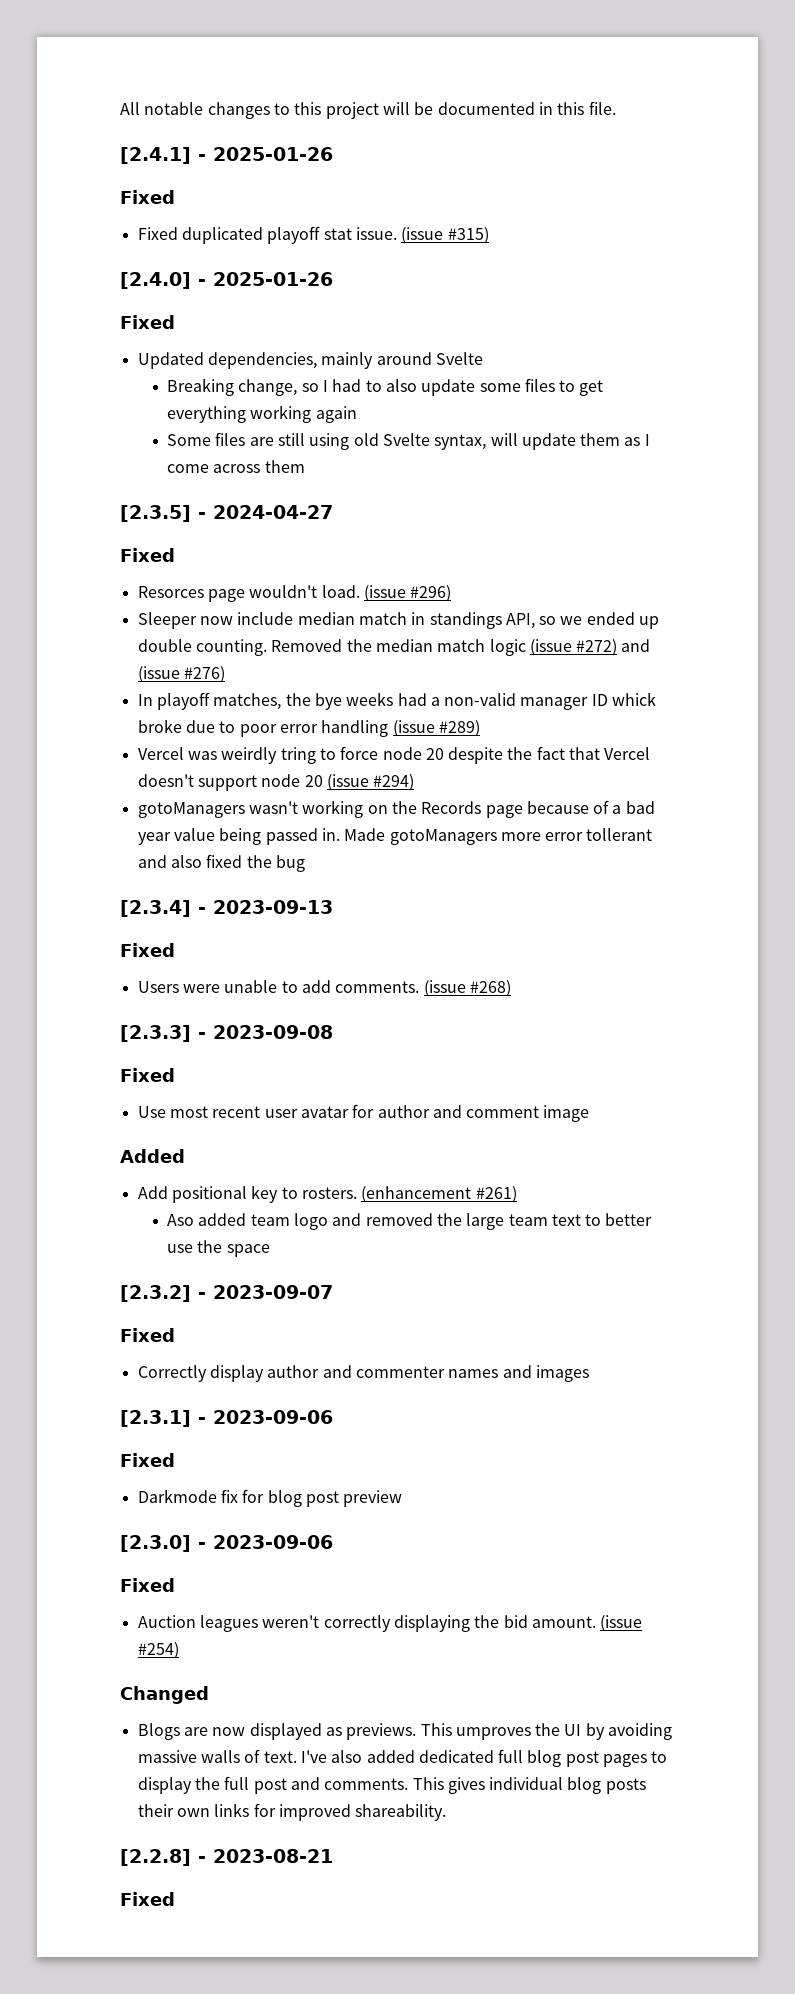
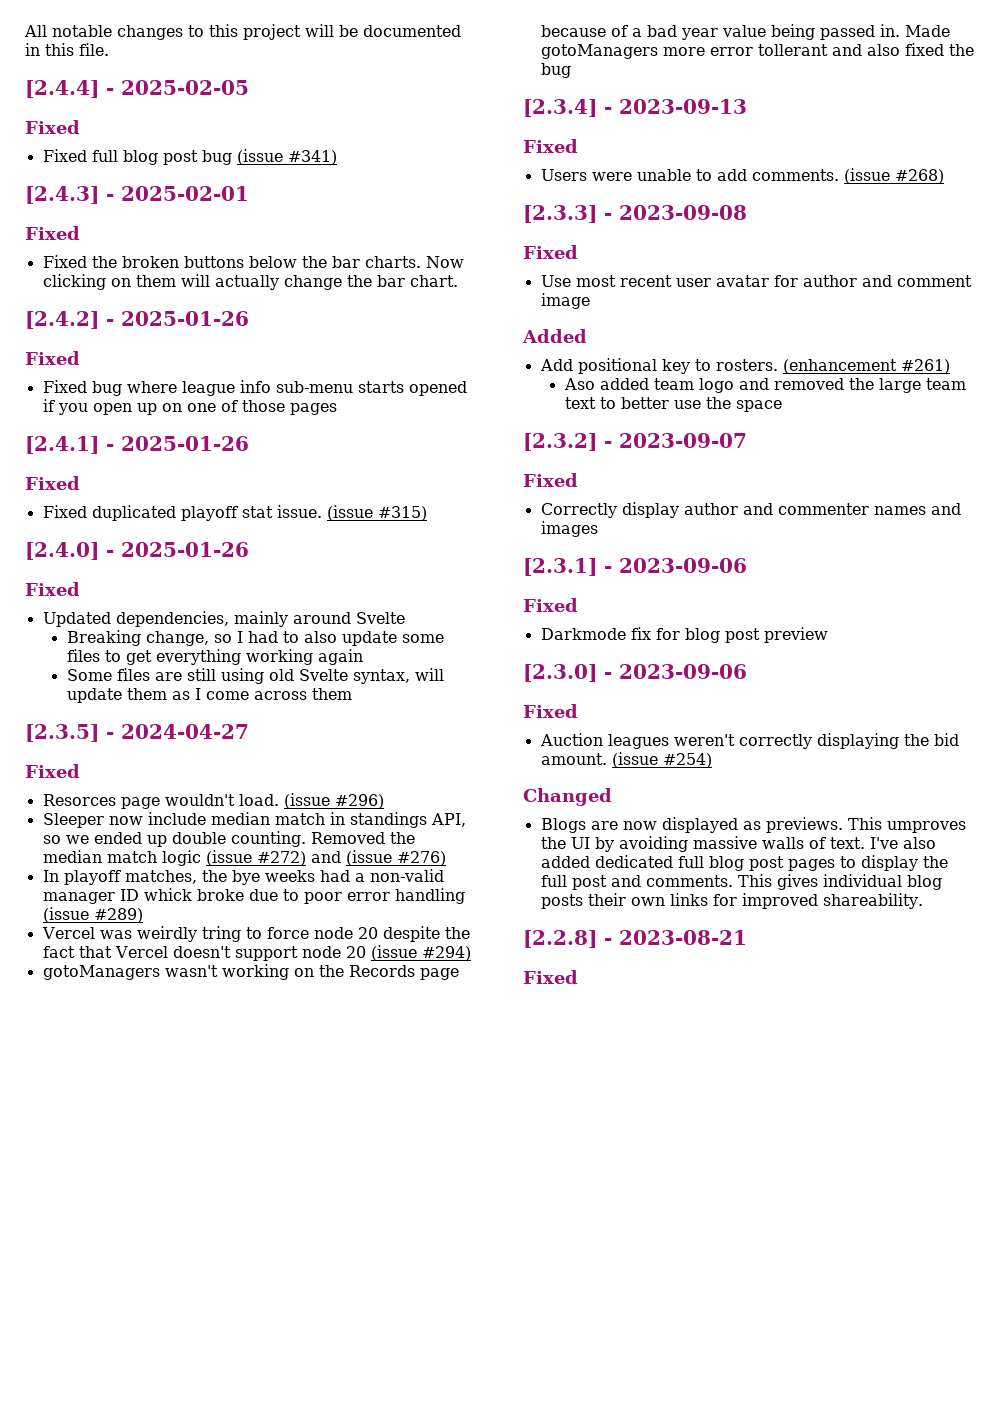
(616, 108) none -> [25,80,249,98] [25,120,80,134] [42,149,337,165] [25,186,249,204] [25,226,80,240] [42,255,464,268] [42,274,458,290] [25,311,249,329] [25,351,80,365] [42,380,467,396] [42,399,337,415] // [2.4.4] - 2025-02-05 // Fixed // Fixed full blog post bug (issue #341) // [2.4.3] - 2025-02-01 // Fixed // Fixed the broken buttons below the bar charts. Now clicking on them will actually change the bar chart. // [2.4.2] - 2025-01-26 // Fixed // Fixed bug where league info sub-menu starts opened if you open up on one of those pages

